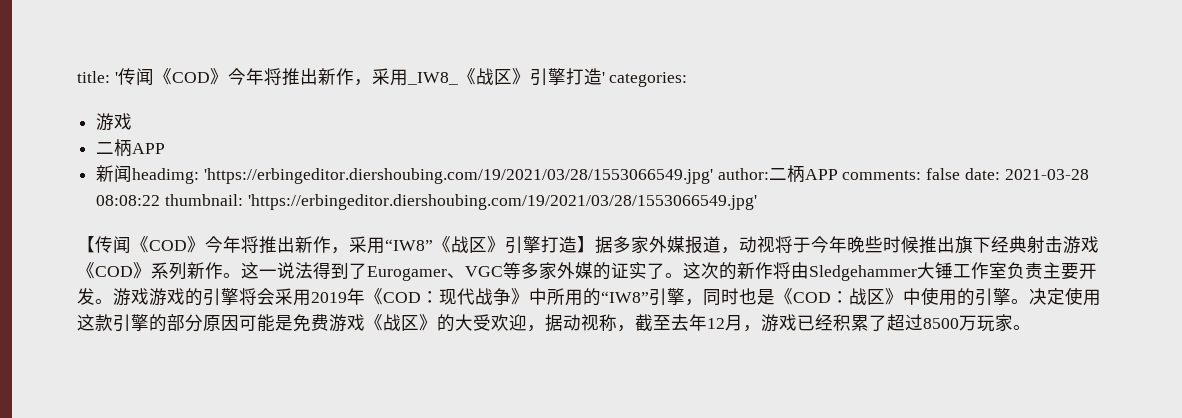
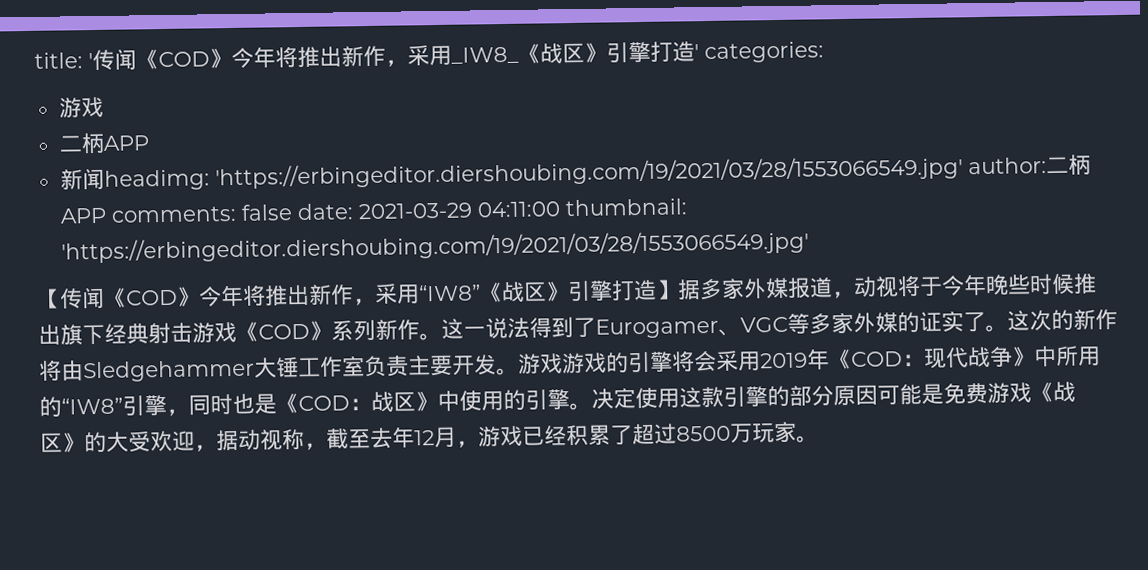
[1004,169,1089,180] [96,195,161,206] 2021-03-28 08:08:22 -> [357,201,560,220] 2021-03-29 04:11:00

